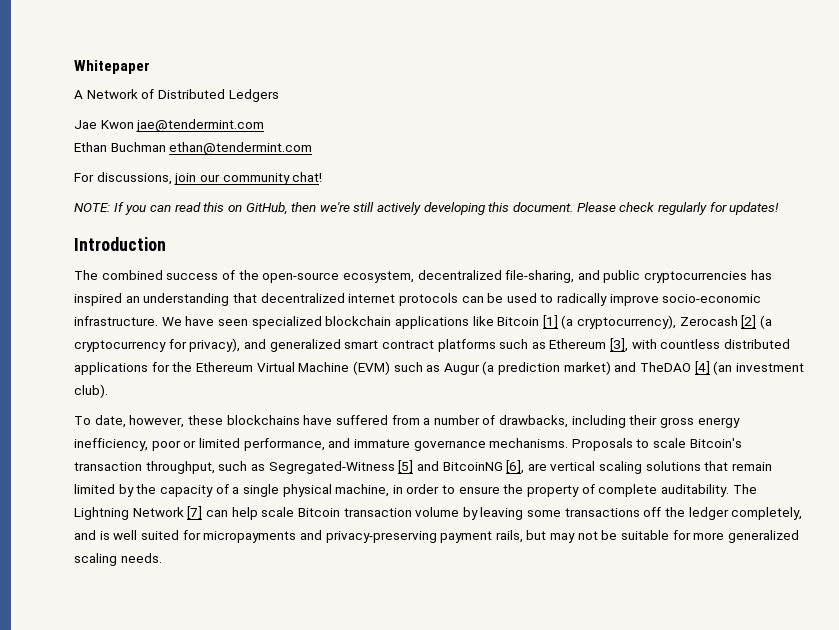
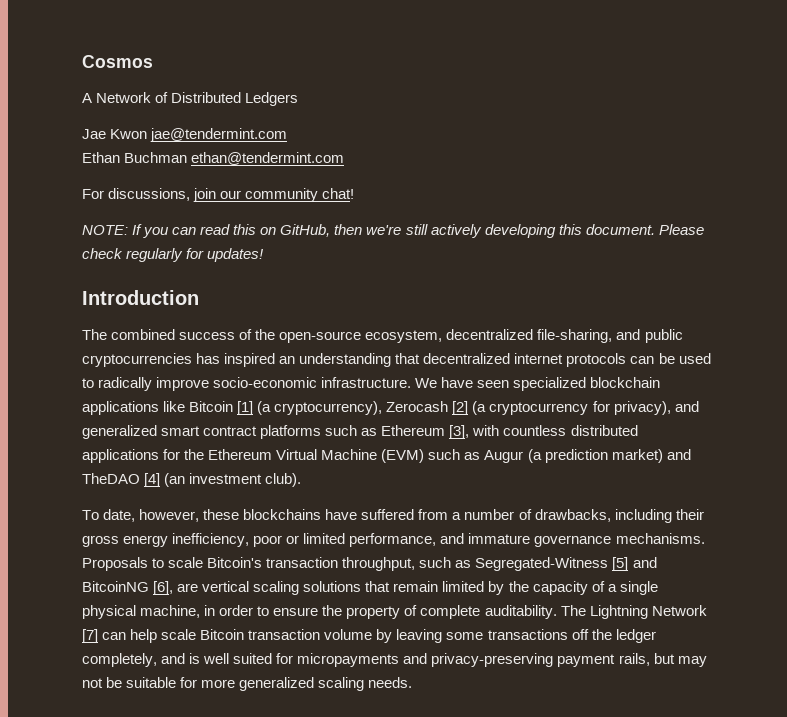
[74,60,150,74] Whitepaper -> [82,55,153,68] Cosmos

